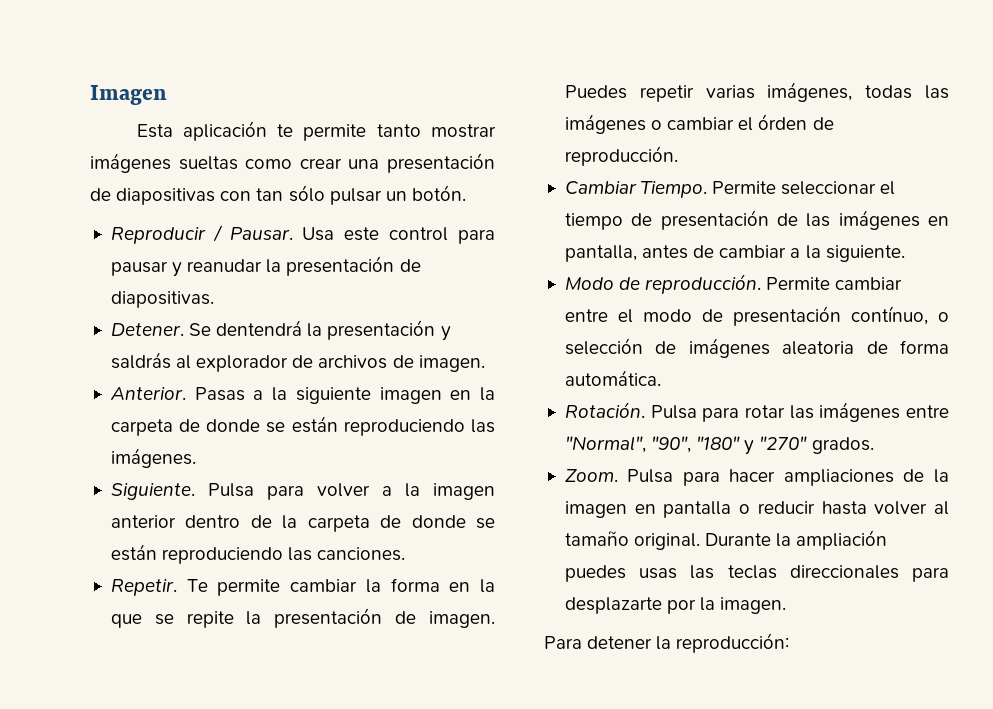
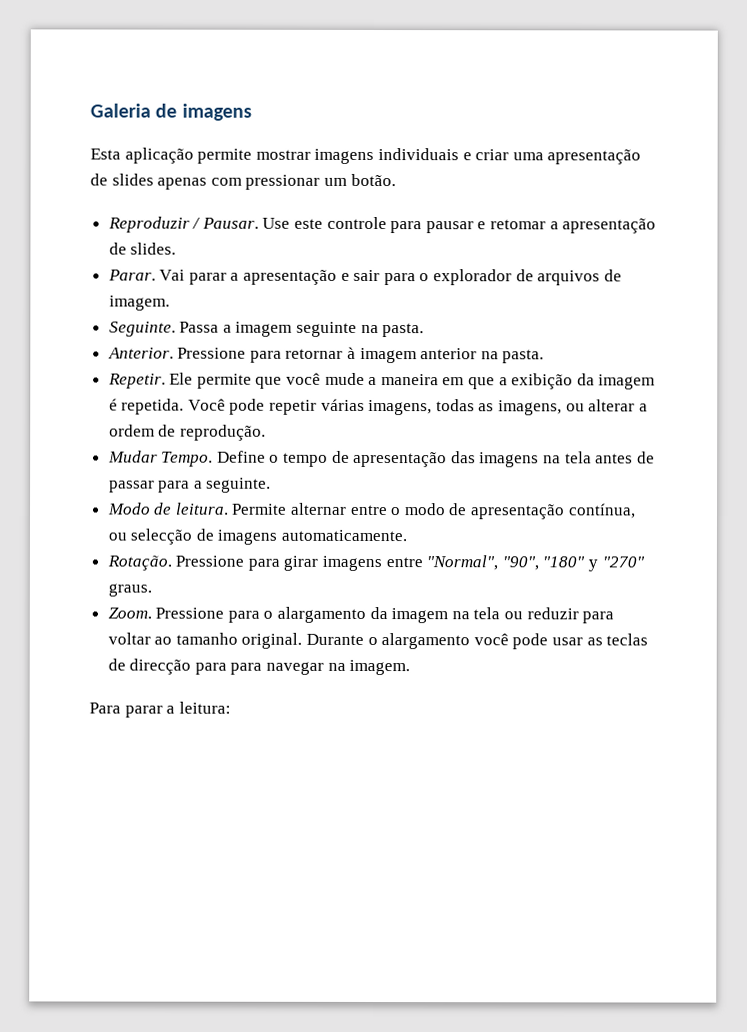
[90,85,167,105] [136,121,496,141] [90,153,496,173] [90,185,466,205] [110,225,496,244] [110,256,421,277] [110,291,214,308] [110,320,451,341] [110,352,485,372] [109,387,496,404] [110,416,496,436] [110,448,196,468] [110,483,495,500] [110,515,495,532] [110,544,406,564] [110,578,495,596] [110,608,496,628] [564,82,949,102] [564,114,834,134] [564,146,678,166] [564,181,896,198] [564,210,950,230] [564,245,905,262] [564,274,903,294] [564,306,949,326] [564,338,950,358] [564,370,661,386] [564,402,901,422] Imagen // Esta aplicación te permite tanto mostrar imágenes sueltas como crear una presentación de diapositivas con tan sólo pulsar un botón. // Reproducir / Pausar. Usa este control para pausar y reanudar la presentación de diapositivas. // Detener. Se dentendrá la presentación y saldrás al explorador de archivos de imagen. // Anterior. Pasas a la siguiente imagen en la carpeta de donde se están reproduciendo las imágenes. // Siguiente. Pulsa para volver a la imagen anterior dentro de la carpeta de donde se están reproduciendo las canciones. // Repetir. Te permite cambiar la forma en la que se repite la presentación de imagen. Puedes repetir varias imágenes, todas las imágenes o cambiar el órden de reproducción. // Cambiar Tiempo. Permite seleccionar el tiempo de presentación de las imágenes en pantalla, antes de cambiar a la siguiente. // Modo de reproducción. Permite cambiar entre el modo de presentación contínuo, o selección de imágenes aleatoria de forma automática. // Rotación. Pulsa para rotar las imágenes -> [90,103,252,121] [90,147,642,165] [90,173,396,190] [107,216,657,234] [108,242,177,255] [107,269,622,286] [108,295,170,311] [108,321,425,338] [107,346,545,364] [107,372,656,390] [108,398,648,416] [108,424,266,441] [107,450,655,468] [108,477,272,493] [107,502,636,520] [107,528,408,545] [106,555,383,572] Galeria de imagens // Esta aplicação permite mostrar imagens individuais e criar uma apresentação de slides apenas com pressionar um botão. // Reproduzir / Pausar. Use este controle para pausar e retomar a apresentação de slides. // Parar. Vai parar a apresentação e sair para o explorador de arquivos de imagem. // Seguinte. Passa a imagem seguinte na pasta. // Anterior. Pressione para retornar à imagem anterior na pasta. // Repetir. Ele permite que você mude a maneira em que a exibição da imagem é repetida. Você pode repetir várias imagens, todas as imagens, ou alterar a ordem de reprodução. // Mudar Tempo. Define o tempo de apresentação das imagens na tela antes de passar para a seguinte. // Modo de leitura. Permite alternar entre o modo de apresentação contínua, ou selecção de imagens automaticamente. // Rotação. Pressione para girar imagens
[811,437,874,454] grados. -> [107,583,152,597] graus.
[627,469,949,486] [564,501,949,518] [564,530,888,550] [564,565,949,582] [564,597,787,614] [544,633,790,653] Pulsa para hacer ampliaciones de la imagen en pantalla o reducir hasta volver al tamaño original. Durante la ampliación puedes usas las teclas direccionales para desplazarte por la imagen. // Para detener la reproducción: -> [155,606,615,624] [107,632,649,650] [107,658,411,676] [89,701,231,718] Pressione para o alargamento da imagem na tela ou reduzir para voltar ao tamanho original. Durante o alargamento você pode usar as teclas de direcção para para navegar na imagem. // Para parar a leitura:

